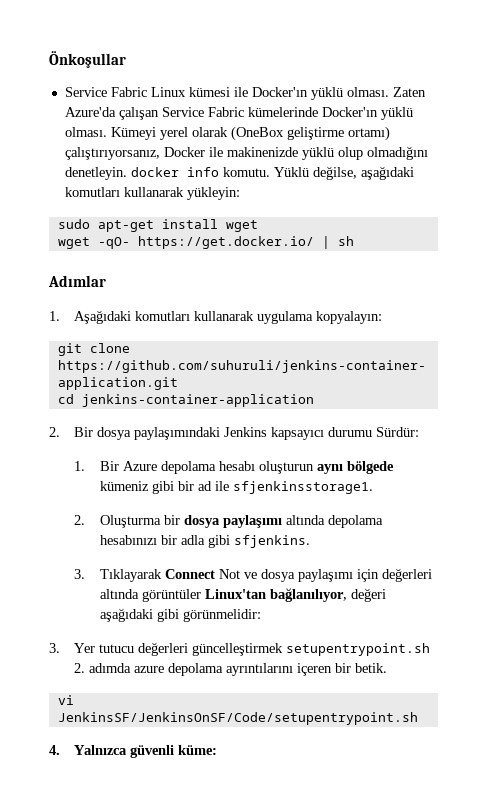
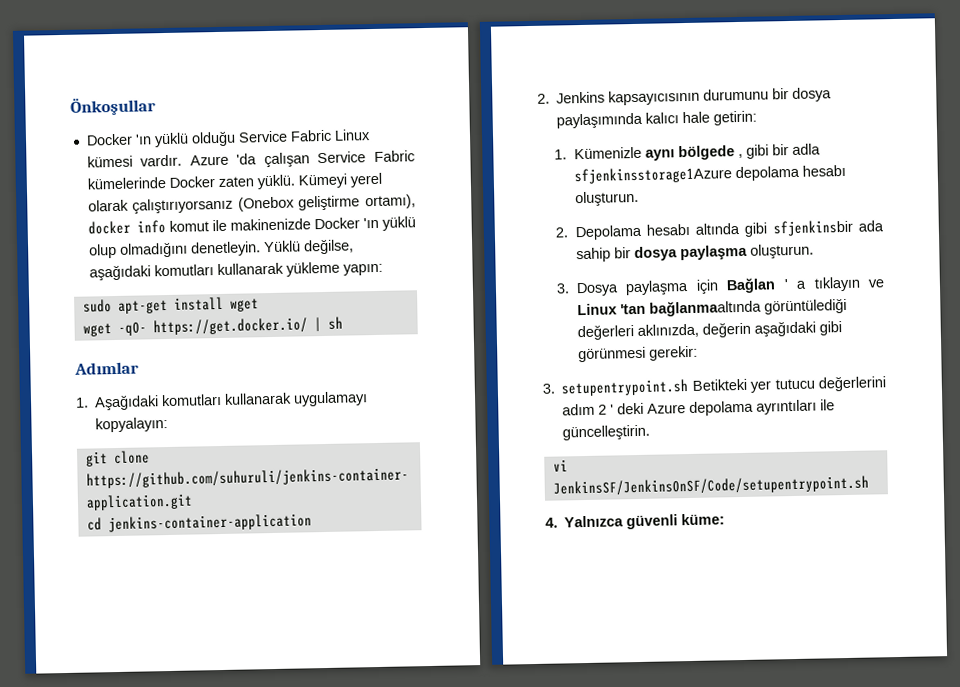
[64,87,426,100] [64,107,413,120] [64,126,390,141] [64,147,298,160] Service Fabric Linux kümesi ile Docker'ın yüklü olması. Zaten Azure'da çalışan Service Fabric kümelerinde Docker'ın yüklü olması. Kümeyi yerel olarak (OneBox geliştirme ortamı) çalıştırıyorsanız, Docker ile makinenizde -> [85,129,371,148] [86,150,415,168] [86,172,382,190] [87,194,416,214] [87,217,379,235] Docker 'ın yüklü olduğu Service Fabric Linux kümesi vardır. Azure 'da çalışan Service Fabric kümelerinde Docker zaten yüklü. Kümeyi yerel olarak çalıştırıyorsanız (Onebox geliştirme ortamı), docker info komut ile makinenizde Docker 'ın
[130,167,270,177] docker info komutu. -> (261, 249) none
[186,187,240,200] yükleyin: -> [285,261,383,277] yükleme yapın:
[257,311,314,324] uygulama -> [293,391,369,407] uygulamayı
[74,427,420,440] [74,461,394,474] [99,481,373,494] [74,515,383,528] [99,535,310,548] [74,568,432,582] [99,588,386,602] [99,608,261,622] [49,642,431,656] [74,663,388,676] Bir dosya paylaşımındaki Jenkins kapsayıcı durumu Sürdür: // 1. Bir Azure depolama hesabı oluşturun aynı bölgede kümeniz gibi bir ad ile sfjenkinsstorage1. // 2. Oluşturma bir dosya paylaşımı altında depolama hesabınızı bir adla gibi sfjenkins. // 3. Tıklayarak Connect Not ve dosya paylaşımı için değerleri altında görüntüler Linux'tan bağlanılıyor, değeri aşağıdaki gibi görünmelidir: // 3. Yer tutucu değerleri güncelleştirmek setupentrypoint.sh 2. adımda azure depolama ayrıntılarını içeren bir betik. -> [556,87,833,106] [556,110,758,129] [554,143,821,161] [573,164,846,185] [574,190,639,207] [555,219,884,241] [575,243,814,263] [556,276,884,297] [576,297,847,317] [576,320,842,341] [577,345,698,363] [542,375,886,397] [562,399,836,416] [562,424,651,441] Jenkins kapsayıcısının durumunu bir dosya paylaşımında kalıcı hale getirin: // 1. Kümenizle aynı bölgede , gibi bir adla sfjenkinsstorage1Azure depolama hesabı oluşturun. // 2. Depolama hesabı altında gibi sfjenkinsbir ada sahip bir dosya paylaşma oluşturun. // 3. Dosya paylaşma için Bağlan ' a tıklayın ve Linux 'tan bağlanmaaltında görüntülediği değerleri aklınızda, değerin aşağıdaki gibi görünmesi gerekir: // 3. setupentrypoint.sh Betikteki yer tutucu değerlerini adım 2 ' deki Azure depolama ayrıntıları ile güncelleştirin.

